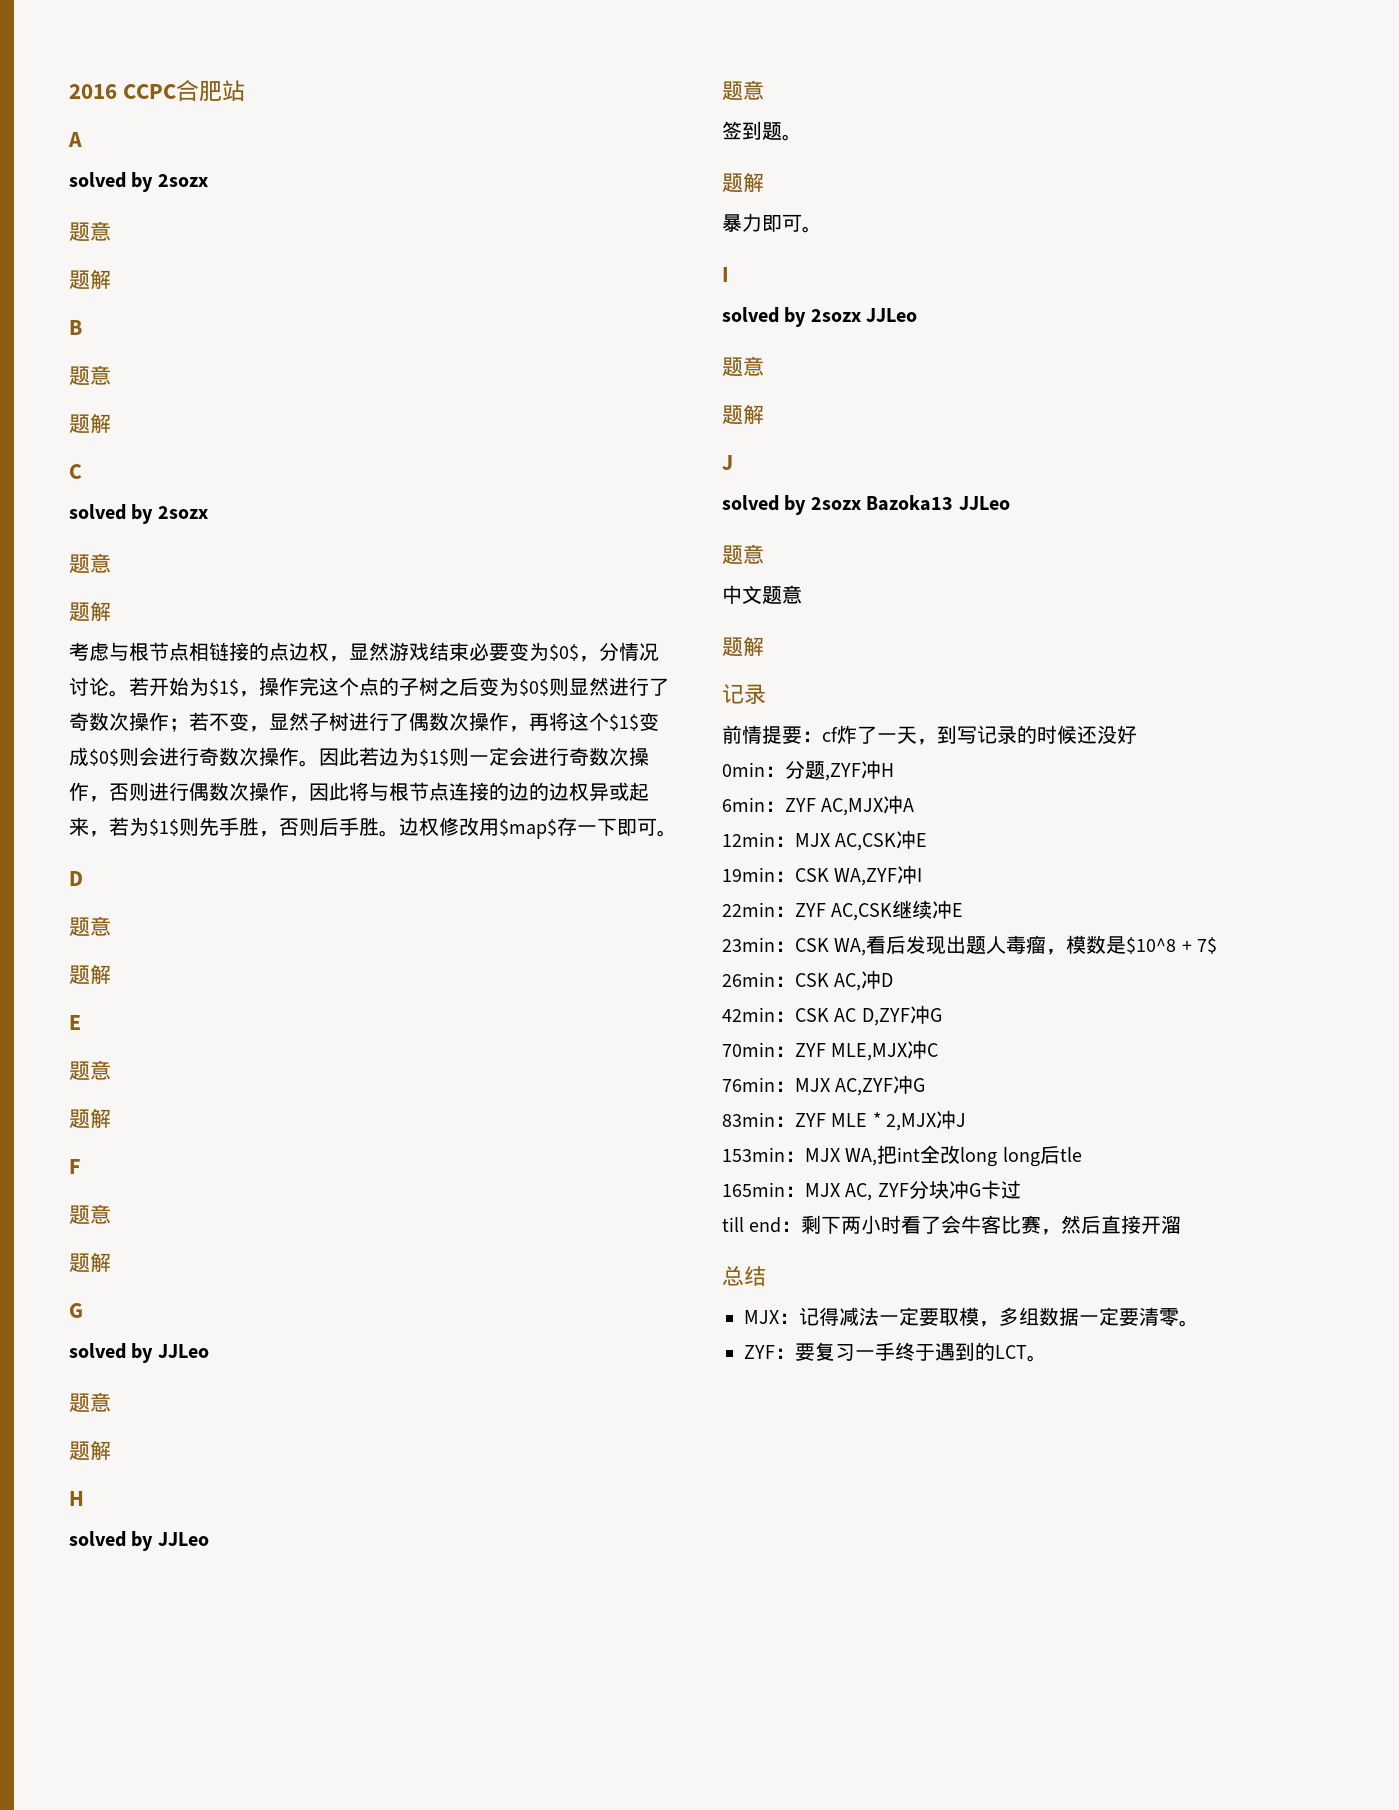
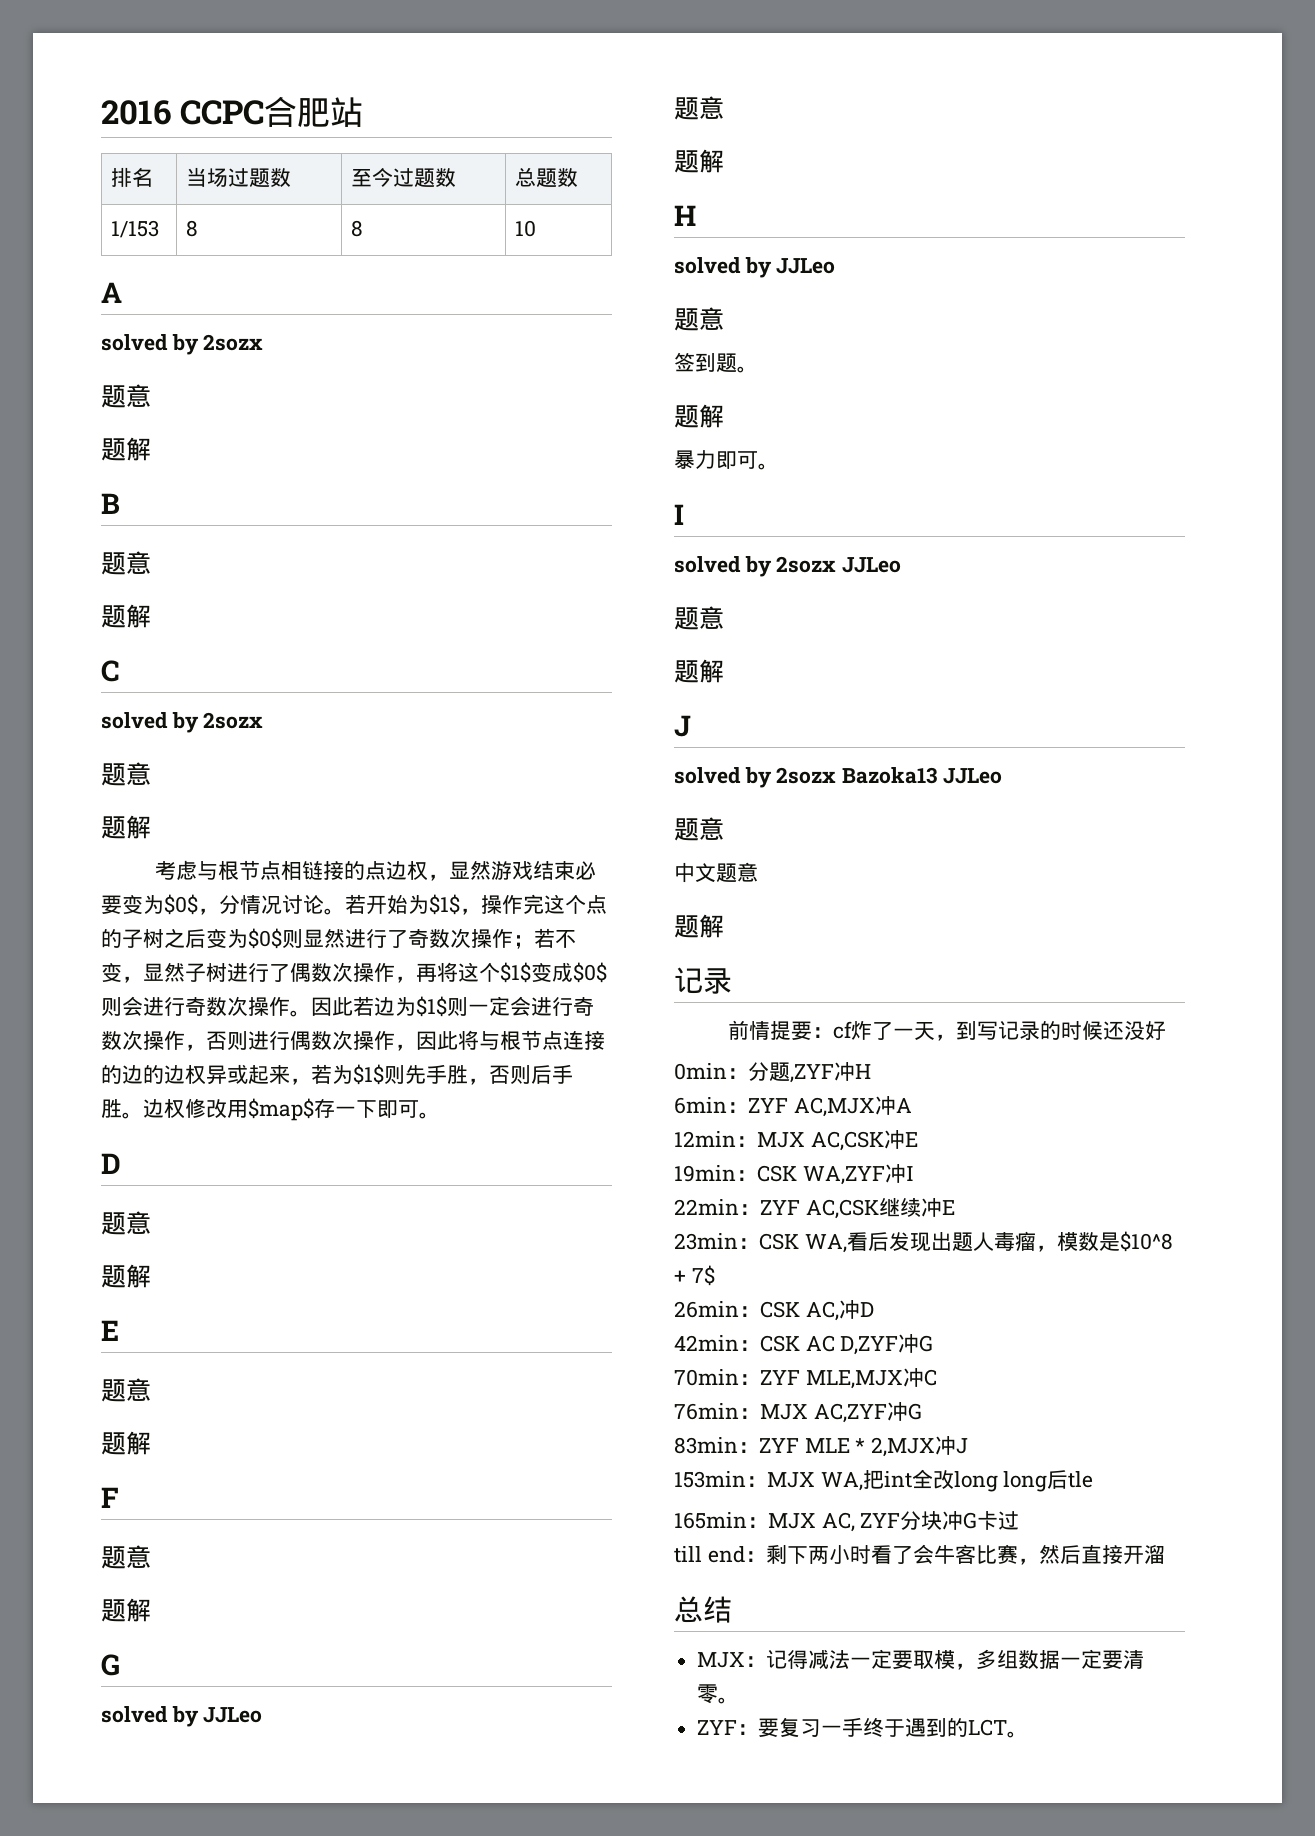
(246, 91) none -> [111,167,154,187] [186,167,292,188] [351,167,457,188] [515,167,579,188] [111,220,160,238] [186,220,199,237] [351,220,364,237] [515,220,537,237] // 排名 | 当场过题数 | 至今过题数 | 总题数 // 1/153 | 8 | 8 | 10

